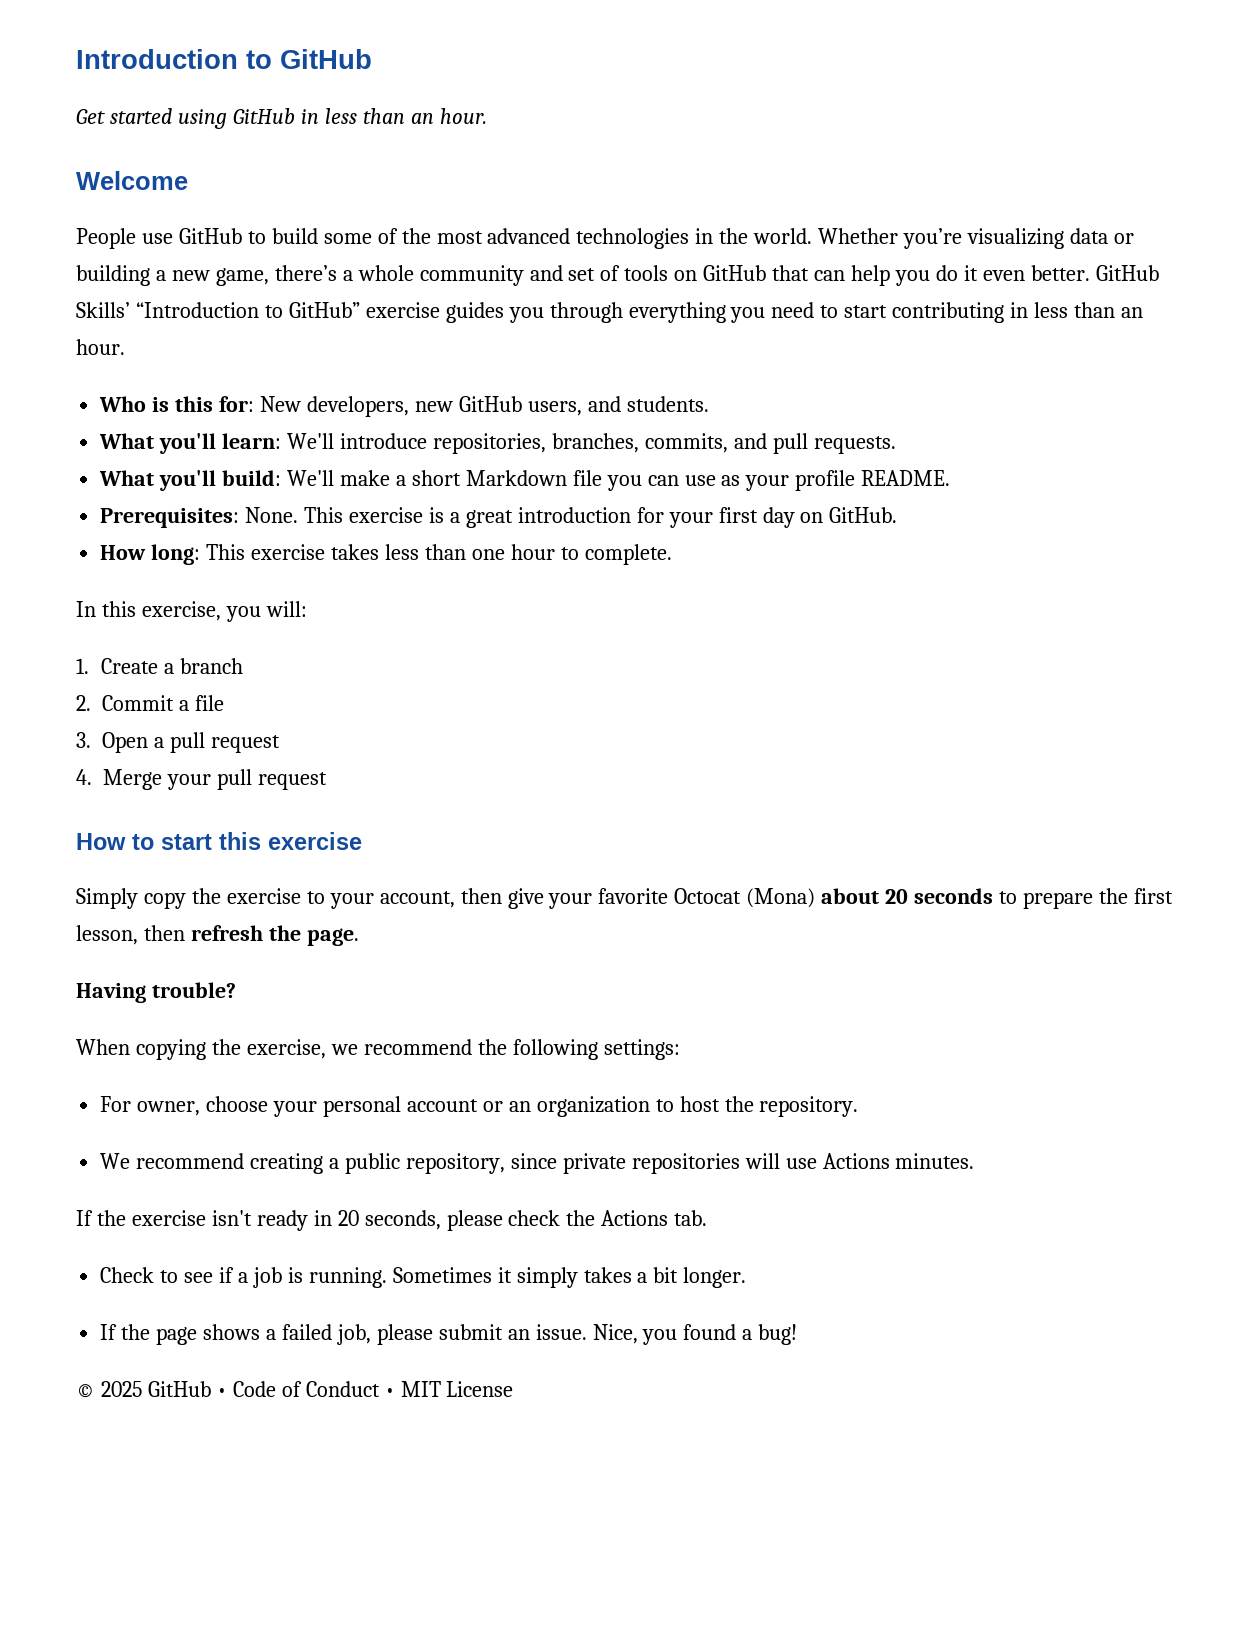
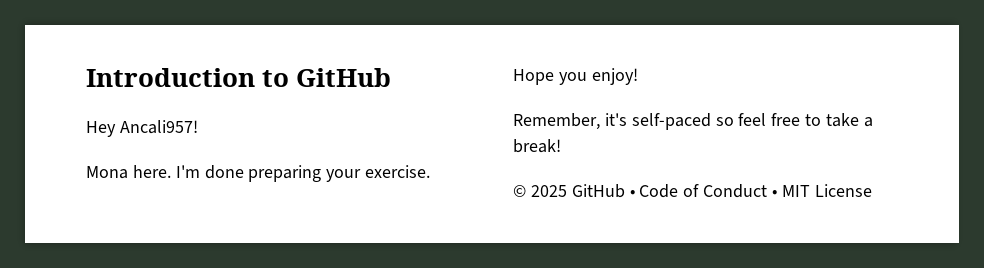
[76,108,487,129] [76,171,188,190] [76,228,1134,249] [76,265,1159,286] [76,302,1143,323] [76,339,125,355] [99,396,709,417] [99,433,896,454] [99,470,951,491] [100,507,898,528] [100,544,672,565] [76,601,307,622] [76,658,244,674] [76,695,224,711] [76,732,280,753] [76,769,327,790] [76,832,362,850] [76,888,1173,909] [76,925,359,946] [76,982,236,1003] [76,1039,680,1060] [100,1096,859,1117] [100,1153,975,1174] [76,1210,708,1231] [100,1267,747,1288] [100,1324,798,1345] Get started using GitHub in less than an hour. // Welcome // People use GitHub to build some of the most advanced technologies in the world. Whether you’re visualizing data or building a new game, there’s a whole community and set of tools on GitHub that can help you do it even better. GitHub Skills’ “Introduction to GitHub” exercise guides you through everything you need to start contributing in less than an hour. // Who is this for: New developers, new GitHub users, and students. // What you'll learn: We'll introduce repositories, branches, commits, and pull requests. // What you'll build: We'll make a short Markdown file you can use as your profile README. // Prerequisites: None. This exercise is a great introduction for your first day on GitHub. // How long: This exercise takes less than one hour to complete. // In this exercise, you will: // 1. Create a branch // 2. Commit a file // 3. Open a pull request // 4. Merge your pull request // How to start this exercise // Simply copy the exercise to your account, then give your favorite Octocat (Mona) about 20 seconds to prepare the first lesson, then refresh the page. // Having trouble? // When copying the exercise, we recommend the following settings: // For owner, choose your personal account or an organization to host the repository. // We recommend creating a public repository, since private repositories will use Actions minutes. // If the exercise isn't ready in 20 seconds, please check the Actions tab. // Check to see if a job is running. Sometimes it simply takes a bit longer. // If the page shows a failed job, please submit an issue. Nice, you found a bug! -> [86,120,198,137] [86,165,431,182] [513,68,638,85] [513,113,873,130] [513,139,561,153] Hey Ancali957! // Mona here. I'm done preparing your exercise. Hope you enjoy! // Remember, it's self-paced so feel free to take a break!

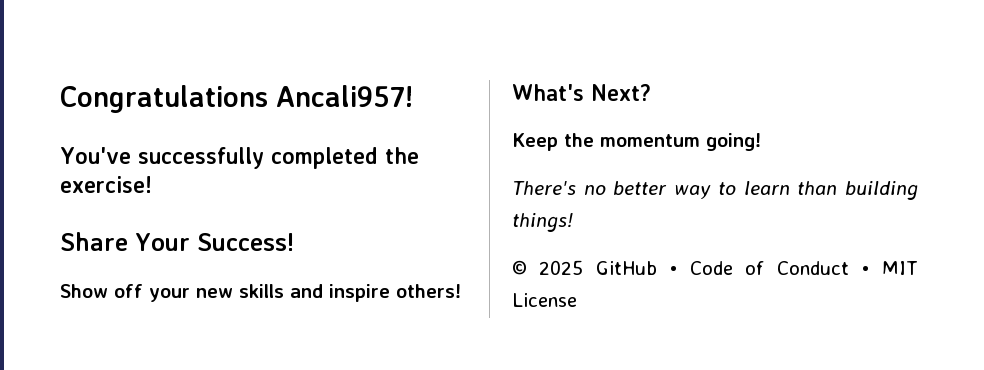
[86,68,392,87] [86,120,198,137] [86,165,431,182] [513,68,638,85] [513,113,873,130] [513,139,561,153] Introduction to GitHub // Hey Ancali957! // Mona here. I'm done preparing your exercise. Hope you enjoy! // Remember, it's self-paced so feel free to take a break! -> [60,85,414,113] [60,147,419,169] [60,176,152,193] [60,232,294,251] [60,284,461,302] [512,84,651,101] [512,133,761,151] [512,181,918,200] [512,213,573,232] Congratulations Ancali957! // You've successfully completed the exercise! // Share Your Success! // Show off your new skills and inspire others! // What's Next? // Keep the momentum going! // There's no better way to learn than building things!

